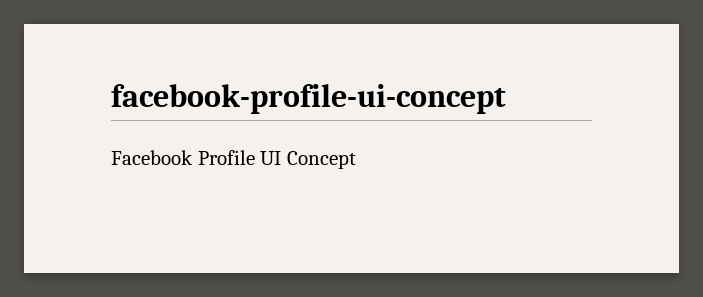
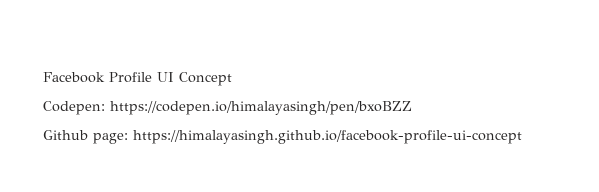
[111,84,506,114] facebook-profile-ui-concept // -> (43, 77) none
(356, 160) none -> [43,101,412,115] [43,130,522,144] // Codepen: https://codepen.io/himalayasingh/pen/bxoBZZ // Github page: https://himalayasingh.github.io/facebook-profile-ui-concept

